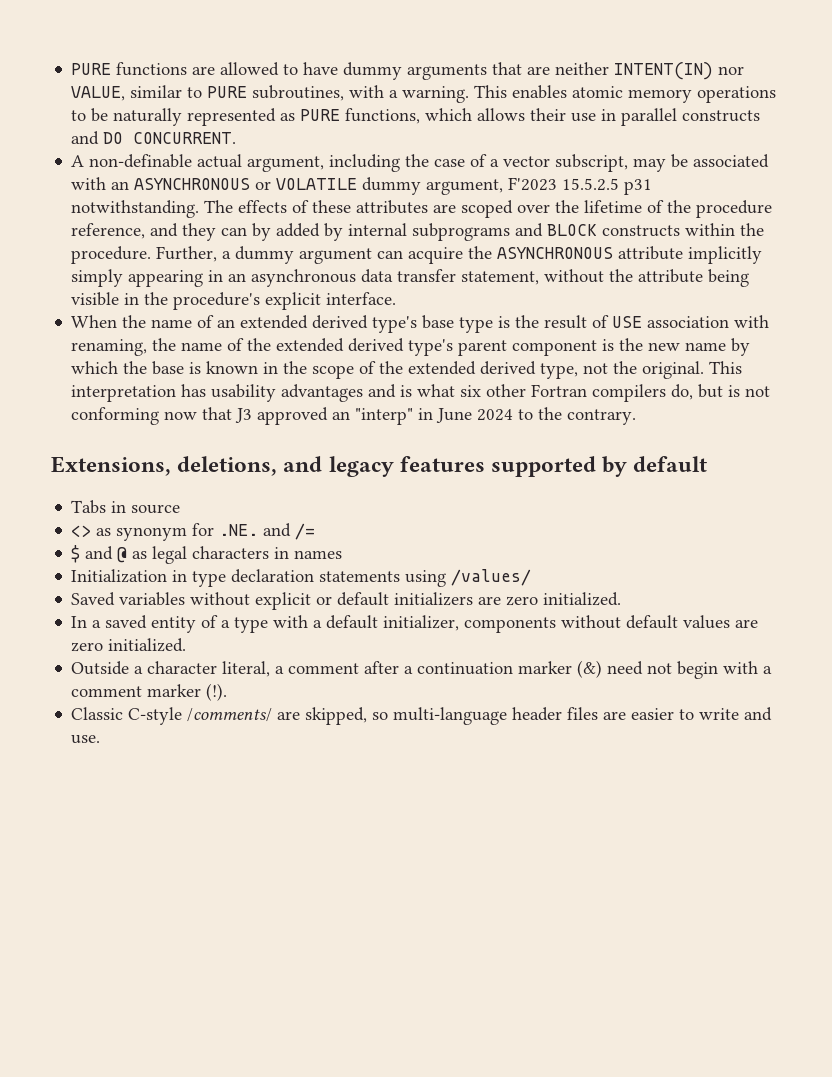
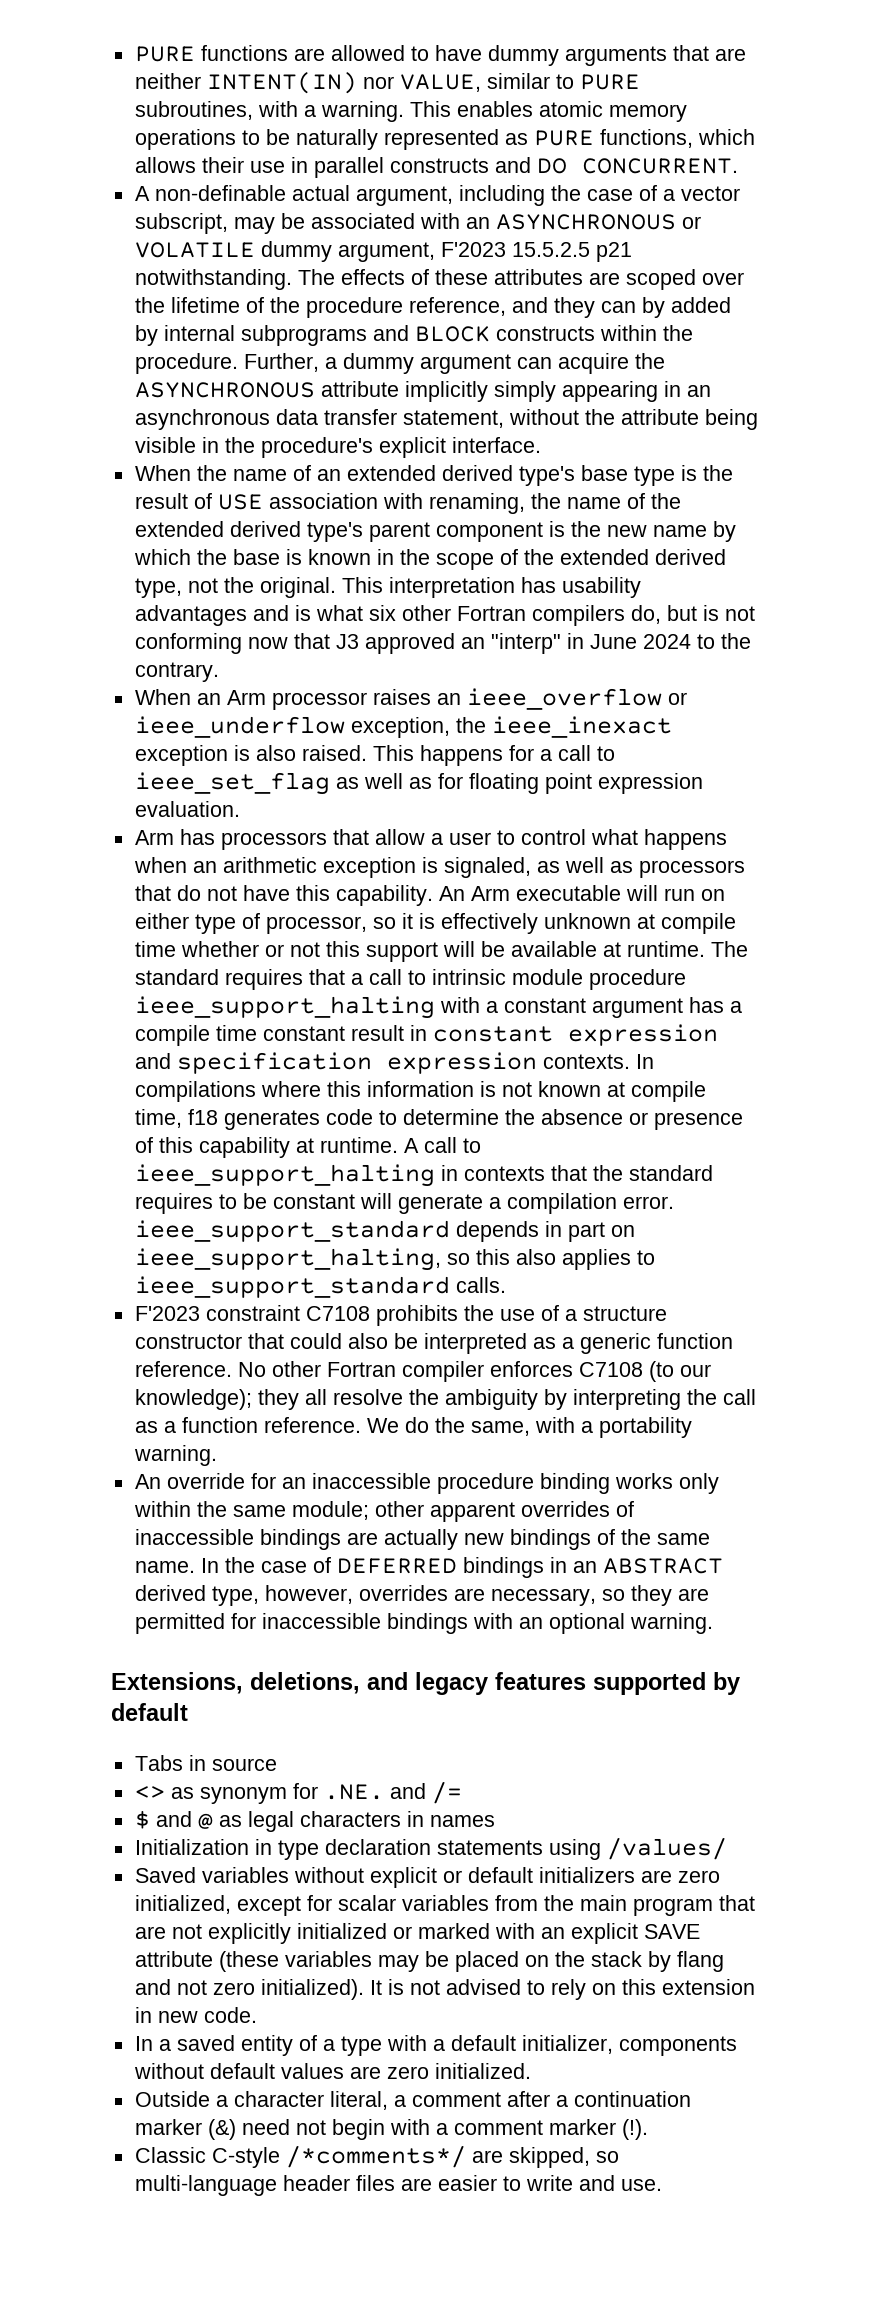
[624,179,653,195] p31 -> [595,242,632,262] p21
(637, 417) none -> [134,688,687,710] [134,716,672,738] [134,745,615,766] [134,772,703,795] [134,801,240,817] [134,829,727,850] [133,857,745,878] [134,885,725,906] [134,913,736,934] [134,941,748,962] [134,969,686,990] [134,996,742,1019] [134,1024,718,1046] [134,1052,654,1074] [134,1081,706,1102] [134,1109,743,1130] [134,1137,481,1158] [134,1164,713,1187] [134,1193,674,1214] [134,1220,635,1242] [134,1248,655,1271] [134,1276,506,1298] [134,1305,667,1326] [134,1333,733,1354] [134,1361,711,1382] [134,1389,756,1410] [134,1417,692,1438] [133,1445,217,1466] [134,1473,719,1494] [133,1501,634,1522] [134,1529,710,1550] [134,1557,723,1578] [134,1585,709,1606] [134,1613,713,1634] // When an Arm processor raises an ieee_overflow or ieee_underflow exception, the ieee_inexact exception is also raised. This happens for a call to ieee_set_flag as well as for floating point expression evaluation. // Arm has processors that allow a user to control what happens when an arithmetic exception is signaled, as well as processors that do not have this capability. An Arm executable will run on either type of processor, so it is effectively unknown at compile time whether or not this support will be available at runtime. The standard requires that a call to intrinsic module procedure ieee_support_halting with a constant argument has a compile time constant result in constant expression and specification expression contexts. In compilations where this information is not known at compile time, f18 generates code to determine the absence or presence of this capability at runtime. A call to ieee_support_halting in contexts that the standard requires to be constant will generate a compilation error. ieee_support_standard depends in part on ieee_support_halting, so this also applies to ieee_support_standard calls. // F'2023 constraint C7108 prohibits the use of a structure constructor that could also be interpreted as a generic function reference. No other Fortran compiler enforces C7108 (to our knowledge); they all resolve the ambiguity by interpreting the call as a function reference. We do the same, with a portability warning. // An override for an inaccessible procedure binding works only within the same module; other apparent overrides of inaccessible bindings are actually new bindings of the same name. In the case of DEFERRED bindings in an ABSTRACT derived type, however, overrides are necessary, so they are permitted for inaccessible bindings with an optional warning.
[543,592,622,606] initialized. -> [134,1895,755,1916] [134,1923,700,1944] [134,1951,724,1972] [134,1979,755,2000] [134,2007,257,2023] initialized, except for scalar variables from the main program that are not explicitly initialized or marked with an explicit SAVE attribute (these variables may be placed on the stack by flang and not zero initialized). It is not advised to rely on this extension in new code.
[187,708,273,722] /comments/ -> [285,2145,466,2168] /*comments*/

